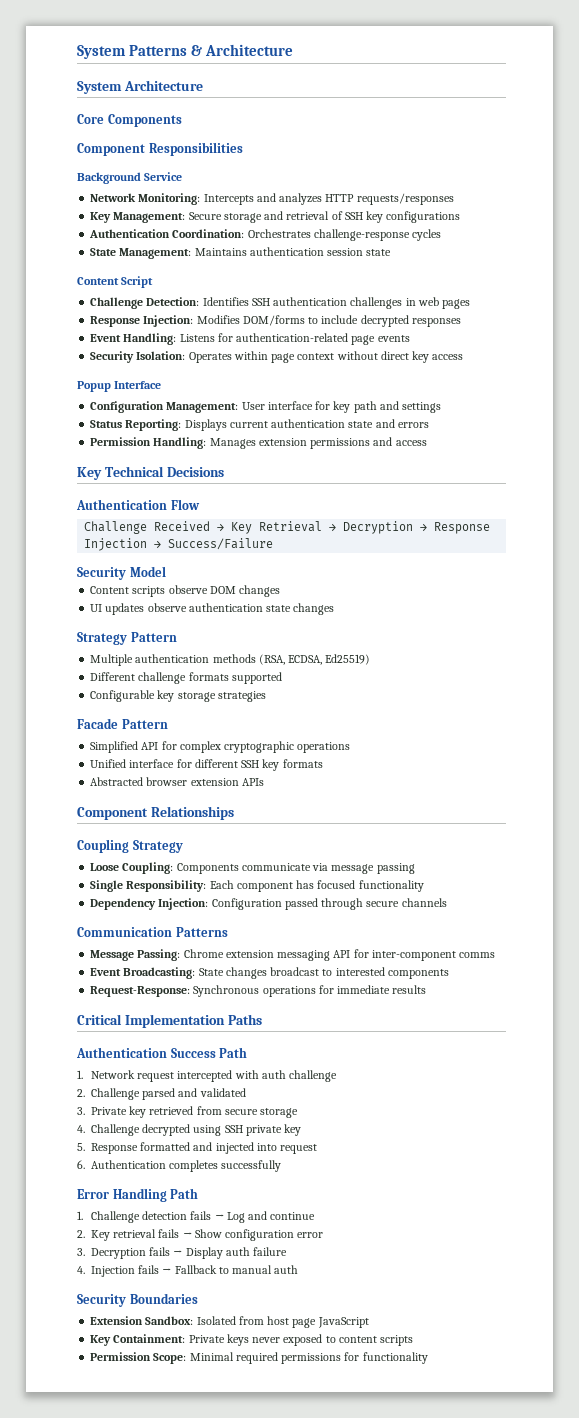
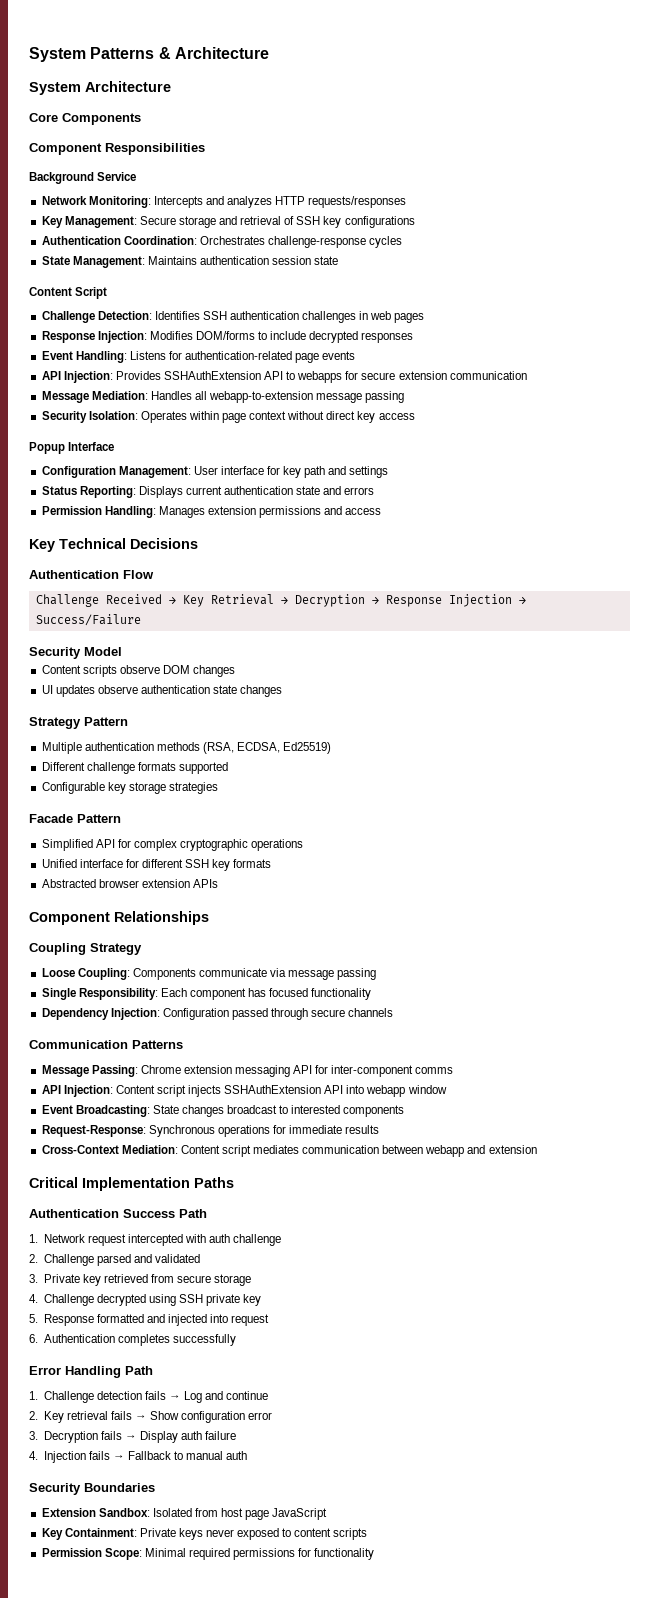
(410, 338) none -> [41,371,527,383] [41,391,405,403] // API Injection: Provides SSHAuthExtension API to webapps for secure extension communication // Message Mediation: Handles all webapp-to-extension message passing
(496, 955) none -> [41,1085,447,1097] // API Injection: Content script injects SSHAuthExtension API into webapp window
(427, 989) none -> [41,1145,537,1157] // Cross-Context Mediation: Content script mediates communication between webapp and extension

